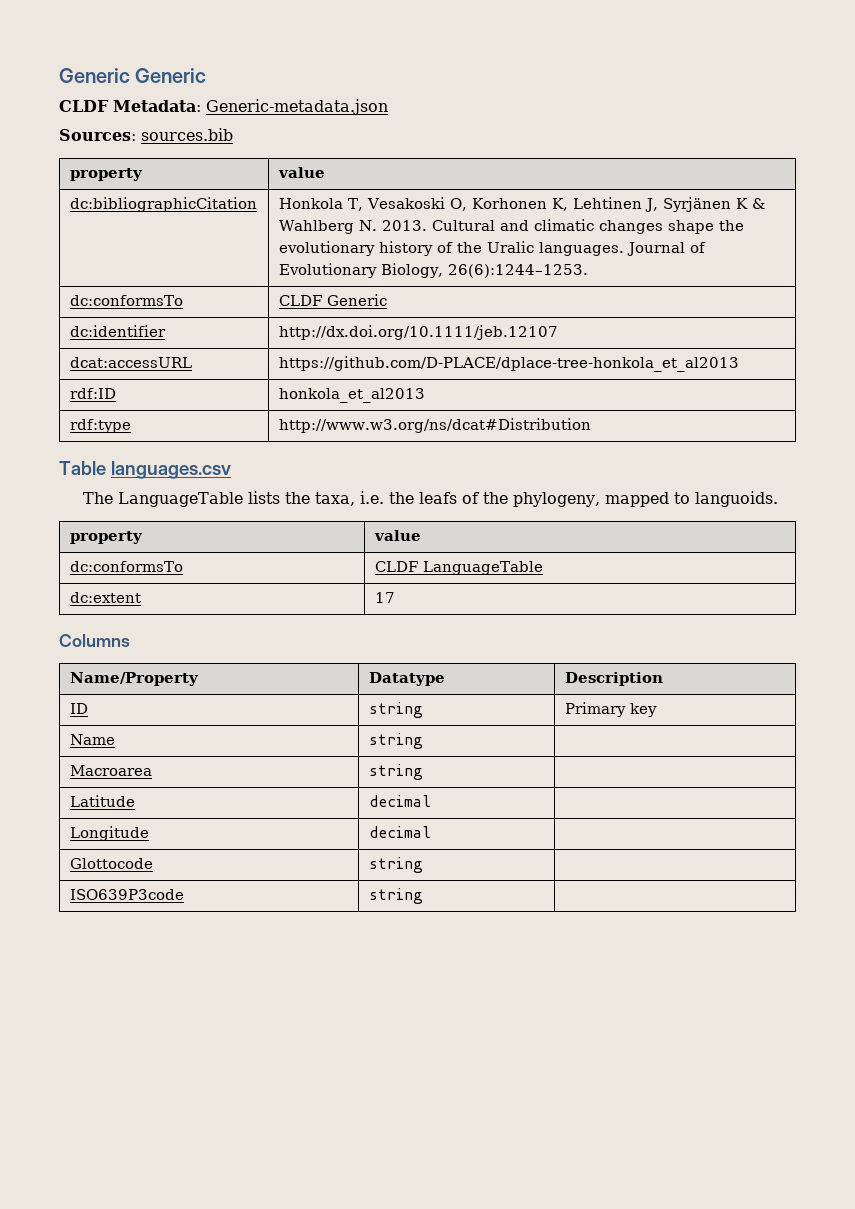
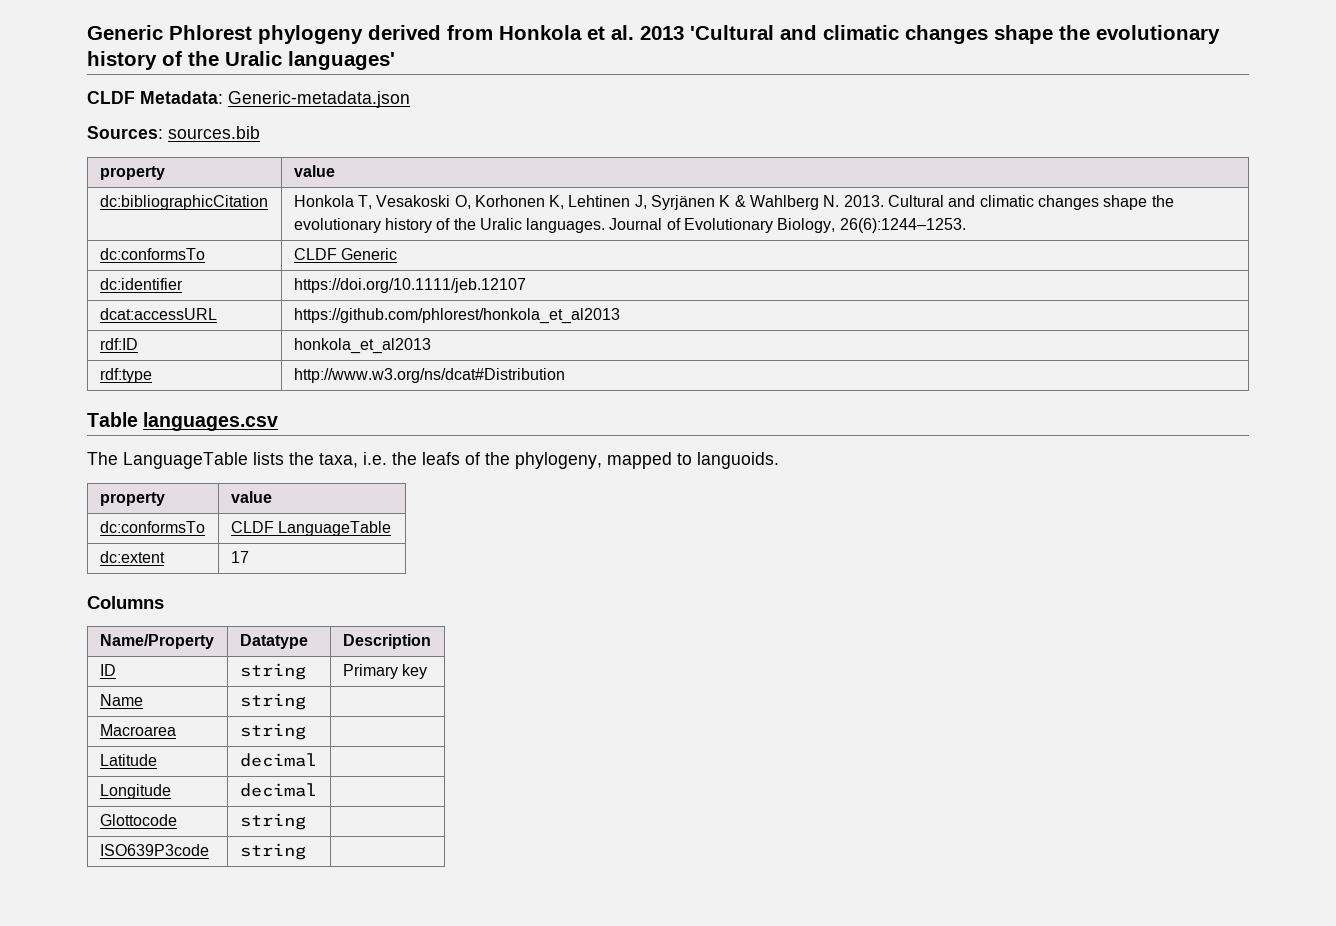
[59,68,207,83] Generic Generic -> [87,25,1220,44] [87,51,395,70] Generic Phlorest phylogeny derived from Honkola et al. 2013 'Cultural and climatic changes shape the evolutionary history of the Uralic languages'
[278,325,558,340] http://dx.doi.org/10.1111/jeb.12107 -> [293,278,526,293] https://doi.org/10.1111/jeb.12107
[278,356,739,372] https://github.com/D-PLACE/dplace-tree-honkola_et_al2013 -> [293,308,620,324] https://github.com/phlorest/honkola_et_al2013

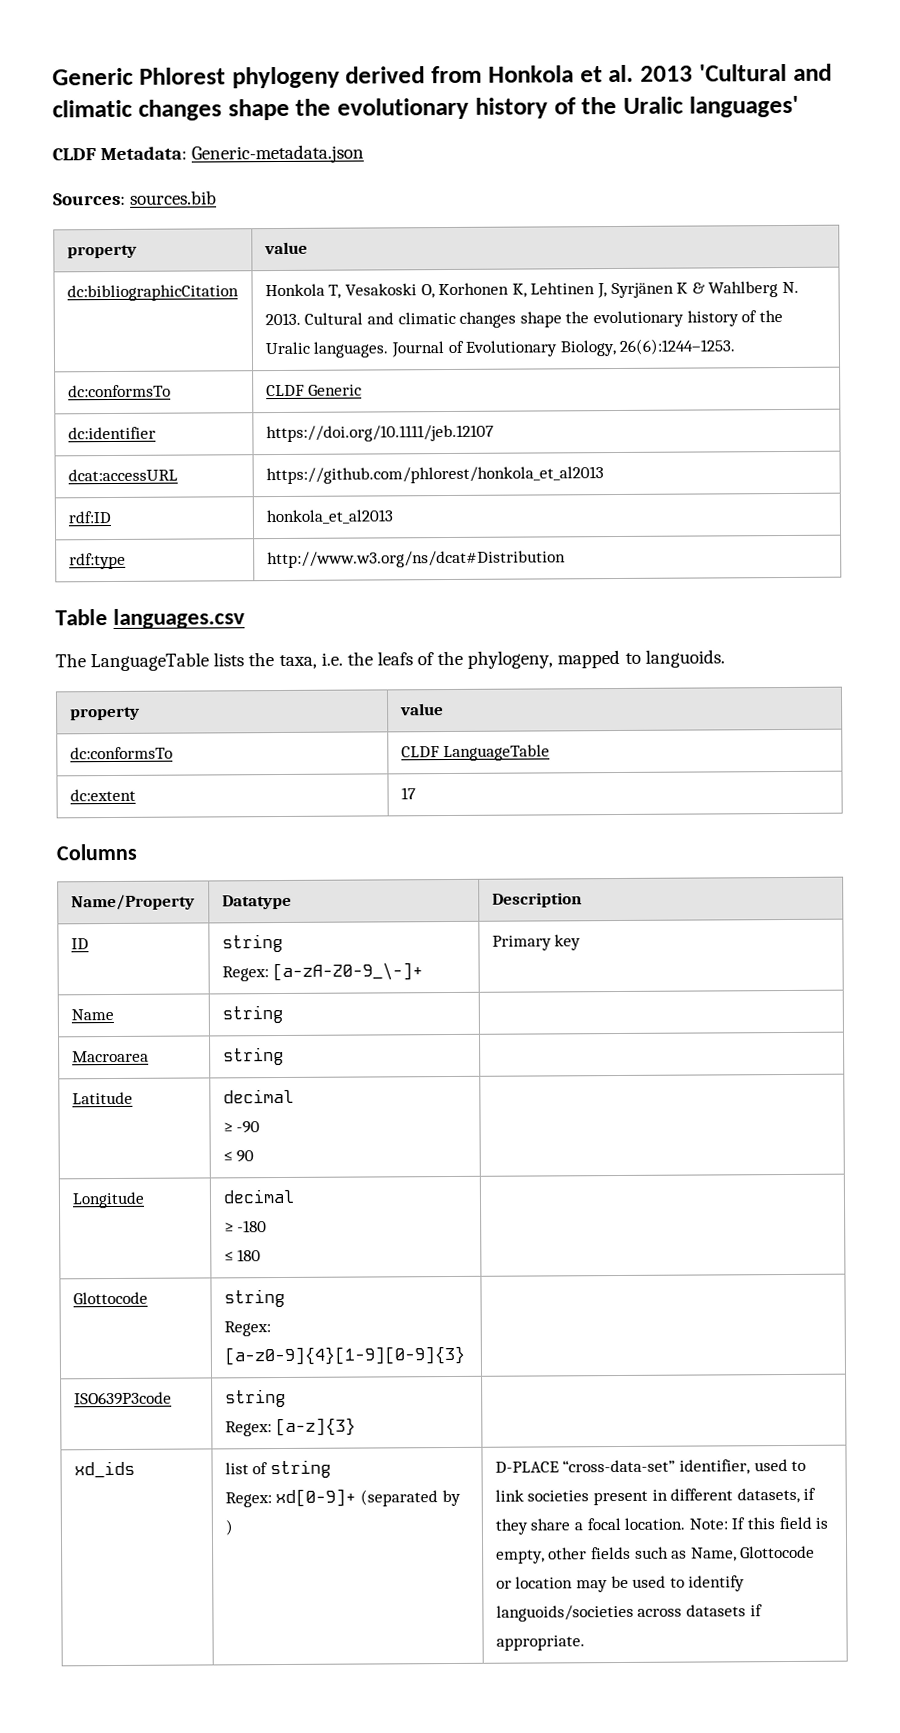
(306, 671) none -> [221,962,424,982] // Regex: [a-zA-Z0-9_\-]+
[99,784,171,799] [239,783,317,797] | // Longitude | decimal -> [222,1121,261,1134] [222,1150,255,1163] [71,1191,145,1209] [222,1188,294,1204] [223,1220,268,1233] [223,1249,262,1262] // ≥ -90 // ≤ 90 | // Longitude | decimal // ≥ -180 // ≤ 180
(306, 821) none -> [223,1321,271,1337] [223,1345,465,1366] // Regex: [a-z0-9]{4}[1-9][0-9]{3}
(306, 851) | -> [224,1417,357,1437] [73,1460,135,1479] [224,1459,332,1479] [224,1488,461,1508] [224,1519,233,1536] [494,1459,807,1475] [494,1487,817,1506] [494,1516,829,1535] [495,1545,816,1564] [495,1575,746,1593] [495,1604,763,1622] [495,1635,585,1651] // Regex: [a-z]{3} | // xd_ids | list of string // Regex: xd[0-9]+ (separated by ) | D-PLACE “cross-data-set” identifier, used to link societies present in different datasets, if they share a focal location. Note: If this field is empty, other fields such as Name, Glottocode or location may be used to identify languoids/societies across datasets if appropriate.

